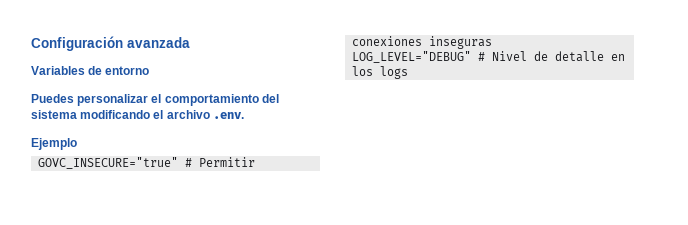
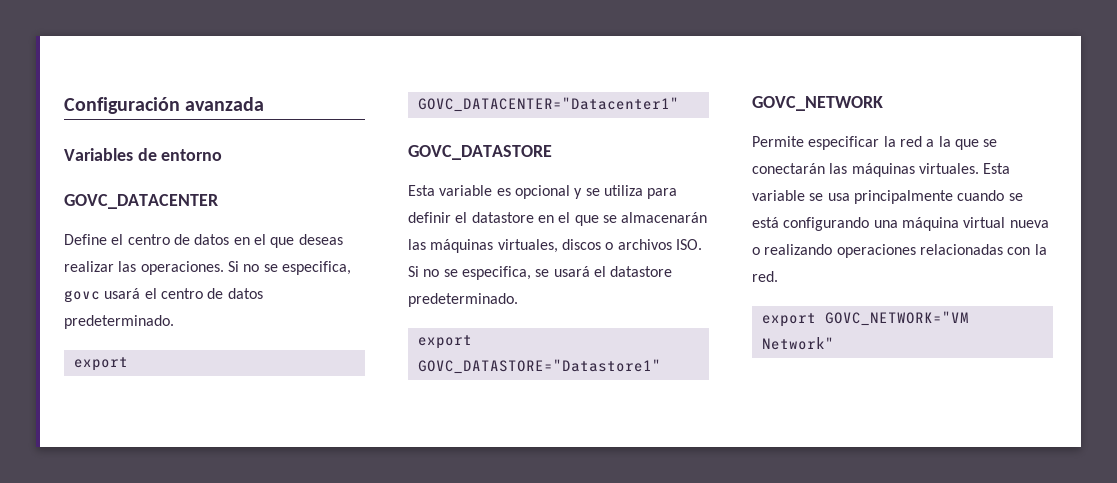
[31,94,279,106] [31,110,244,119] [31,138,77,150] [37,157,255,169] [351,36,492,49] [351,51,625,63] [351,66,408,79] Puedes personalizar el comportamiento del sistema modificando el archivo .env. // Ejemplo // GOVC_INSECURE="true" # Permitir conexiones inseguras // LOG_LEVEL="DEBUG" # Nivel de detalle en los logs -> [64,194,218,209] [64,234,343,248] [64,261,351,275] [64,288,263,303] [64,315,174,329] [73,357,128,371] [417,97,679,112] [408,145,552,160] [408,185,678,199] [408,212,708,226] [408,239,702,253] [408,266,673,280] [408,293,518,307] [417,335,472,349] [417,359,661,374] [752,96,883,111] [752,136,998,150] [752,163,1011,177] [752,190,1023,204] [752,217,1049,231] [752,244,1047,258] [752,271,778,282] [761,311,969,327] [761,337,834,350] GOVC_DATACENTER // Define el centro de datos en el que deseas realizar las operaciones. Si no se especifica, govc usará el centro de datos predeterminado. // export GOVC_DATACENTER="Datacenter1" // GOVC_DATASTORE // Esta variable es opcional y se utiliza para definir el datastore en el que se almacenarán las máquinas virtuales, discos o archivos ISO. Si no se especifica, se usará el datastore predeterminado. // export GOVC_DATASTORE="Datastore1" // GOVC_NETWORK // Permite especificar la red a la que se conectarán las máquinas virtuales. Esta variable se usa principalmente cuando se está configurando una máquina virtual nueva o realizando operaciones relacionadas con la red. // export GOVC_NETWORK="VM Network"

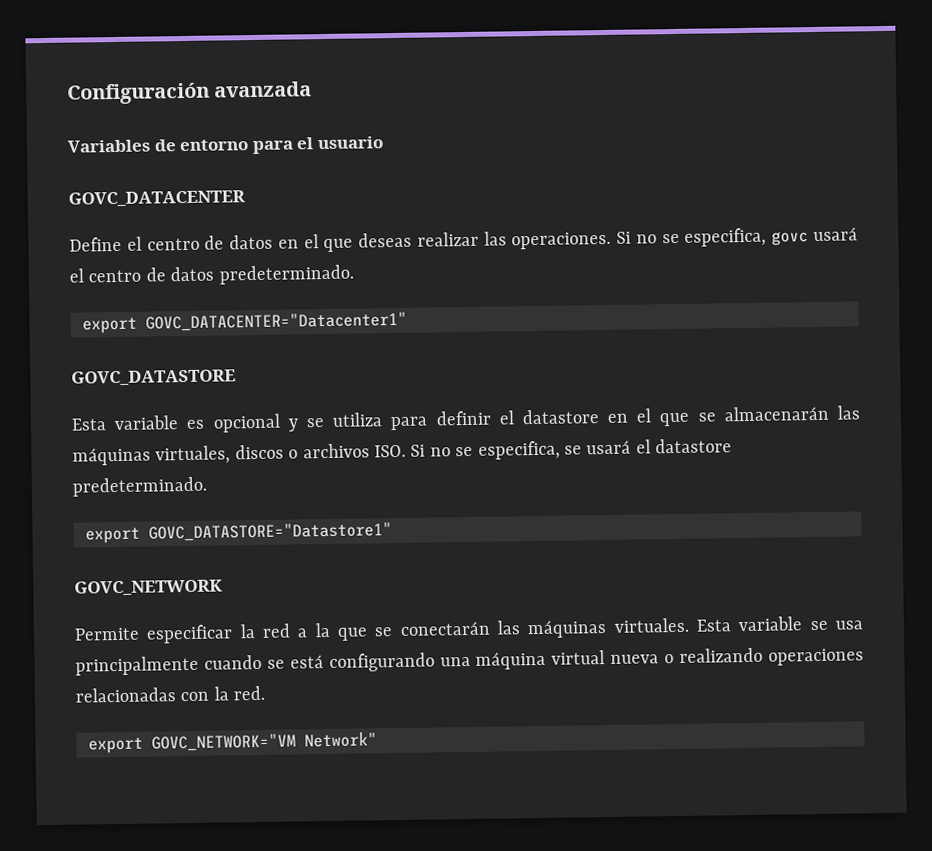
(223, 155) none -> [251,136,384,155] para el usuario

